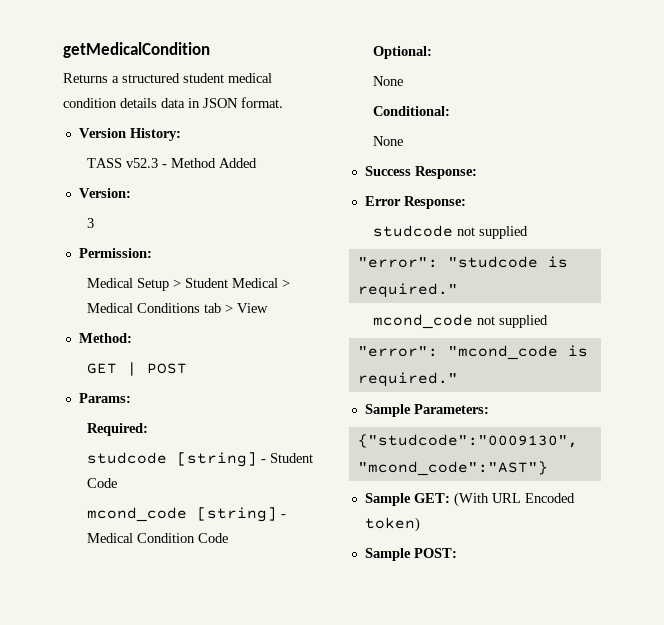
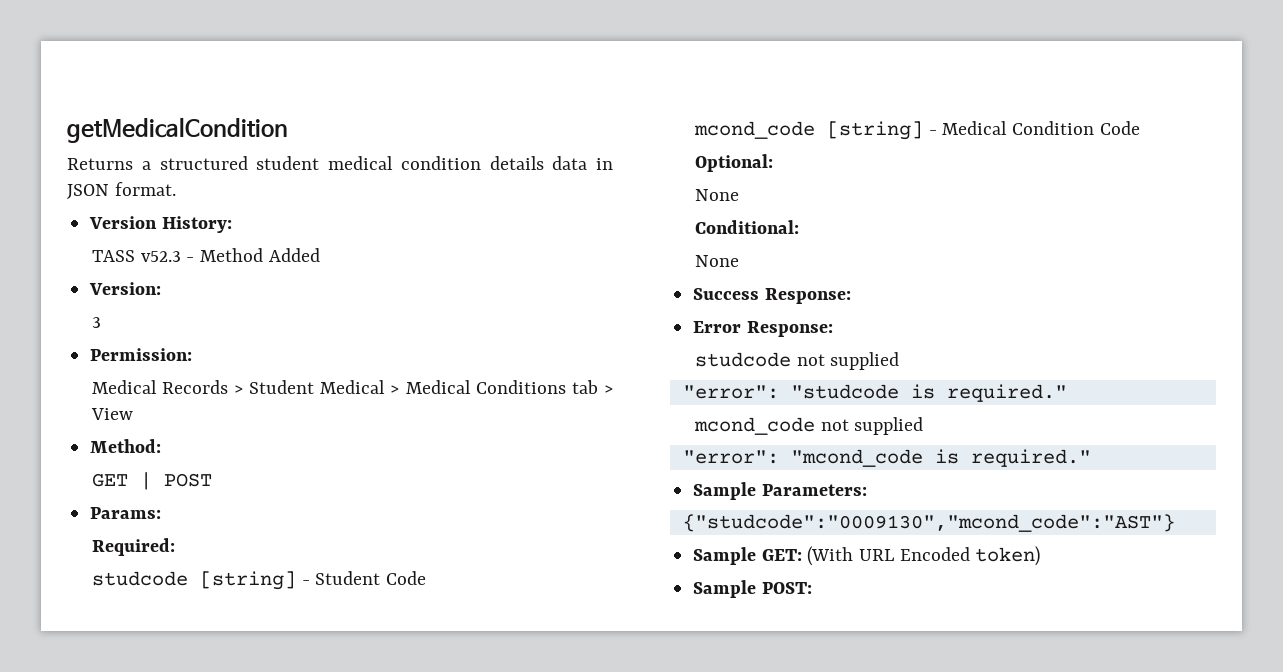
[137,278,170,291] Setup -> [161,380,228,394] Records

